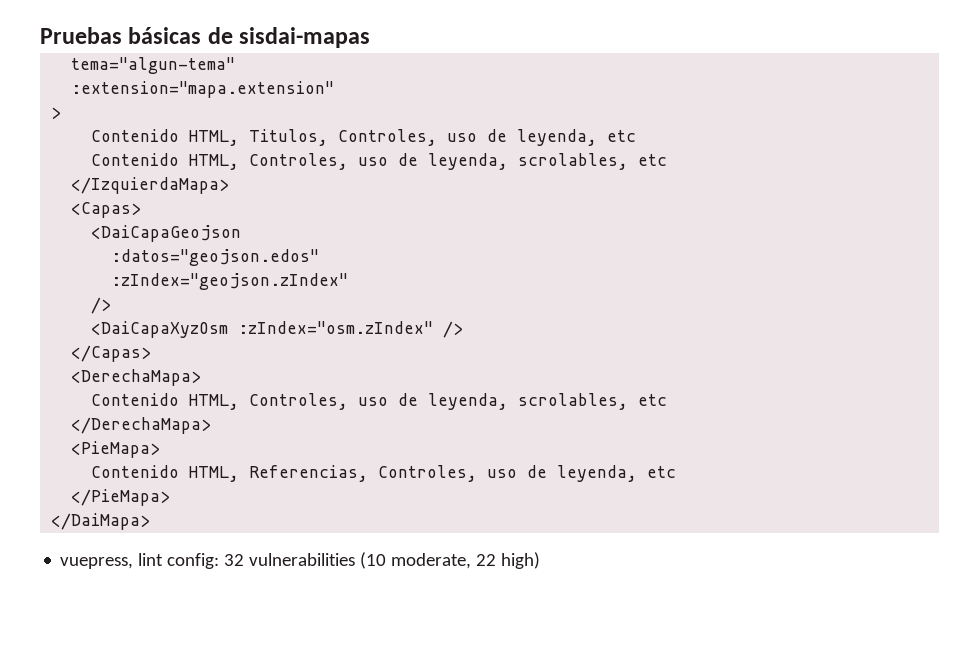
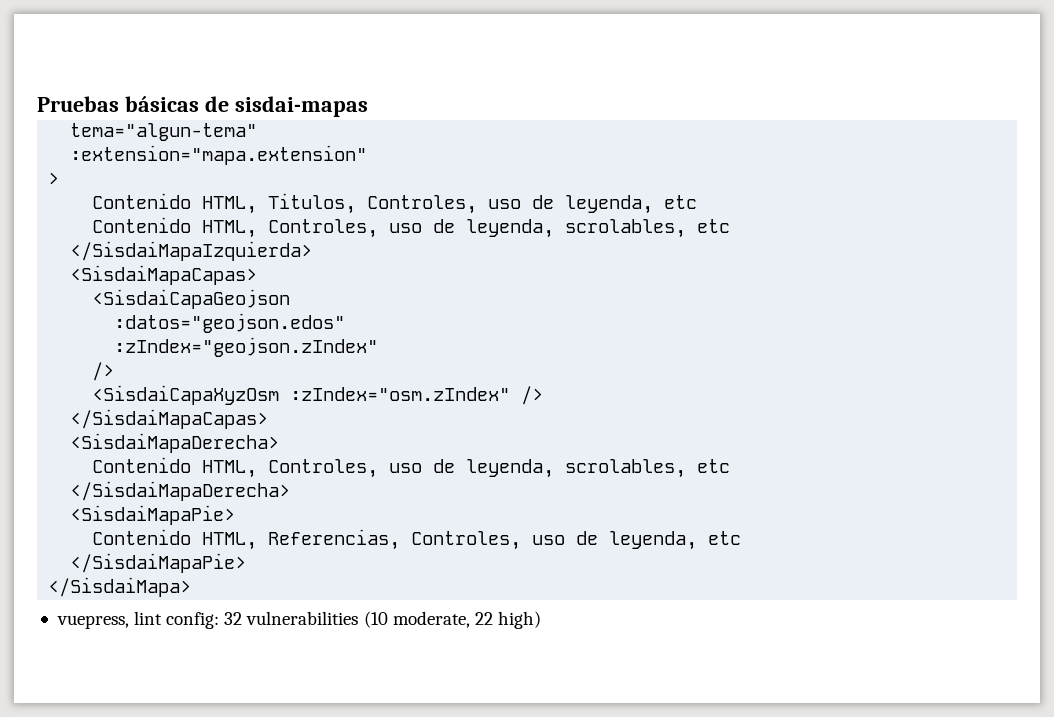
[71,177,230,194] [71,202,142,218] [91,225,242,242] </IzquierdaMapa> // <Capas> // <DaiCapaGeojson -> [70,241,313,261] [70,265,258,285] [92,289,291,309] </SisdaiMapaIzquierda> // <SisdaiMapaCapas> // <SisdaiCapaGeojson
[91,321,229,338] <DaiCapaXyzOsm -> [92,385,280,405] <SisdaiCapaXyzOsm
[71,345,152,362] [71,369,202,386] [91,393,668,410] [71,417,212,434] [71,441,161,458] </Capas> // <DerechaMapa> // Contenido HTML, Controles, uso de leyenda, scrolables, etc // </DerechaMapa> // <PieMapa> -> [70,409,269,429] [70,433,280,453] [92,457,731,478] [70,481,291,501] [70,505,236,525] </SisdaiMapaCapas> // <SisdaiMapaDerecha> // Contenido HTML, Controles, uso de leyenda, scrolables, etc // </SisdaiMapaDerecha> // <SisdaiMapaPie>
[71,489,171,506] [51,513,151,530] </PieMapa> // </DaiMapa> -> [70,553,247,573] [48,577,192,597] </SisdaiMapaPie> // </SisdaiMapa>

